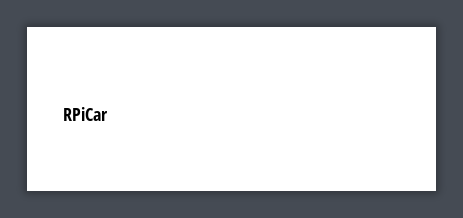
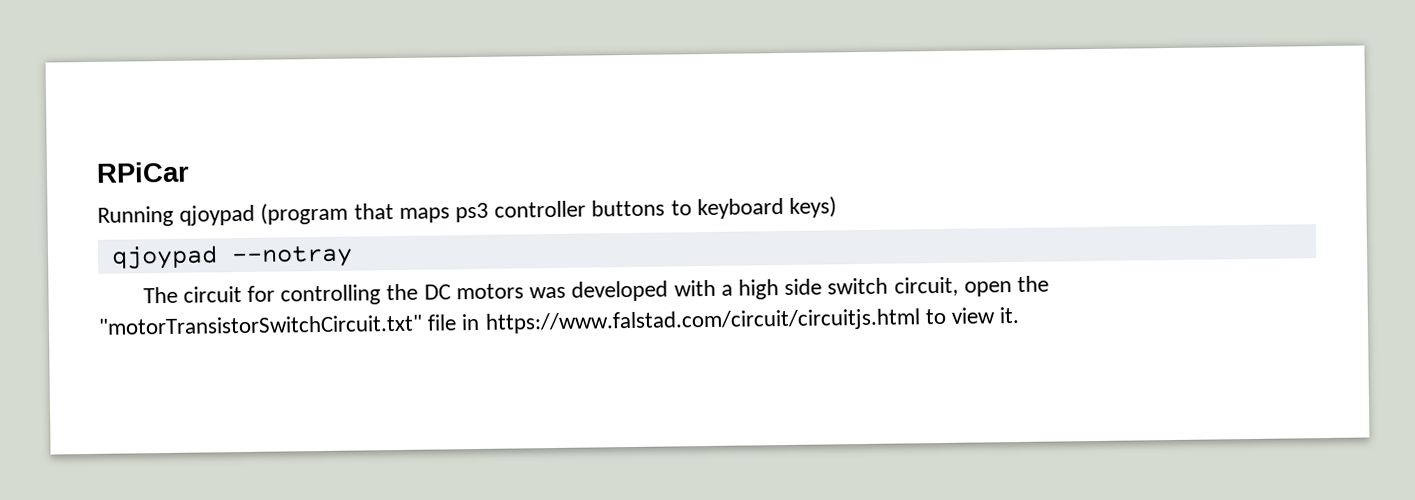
(108, 114) none -> [97,196,838,227] [110,244,353,270] [142,275,1050,306] [98,306,1020,335] // Running qjoypad (program that maps ps3 controller buttons to keyboard keys) // qjoypad --notray // The circuit for controlling the DC motors was developed with a high side switch circuit, open the "motorTransistorSwitchCircuit.txt" file in https://www.falstad.com/circuit/circuitjs.html to view it.

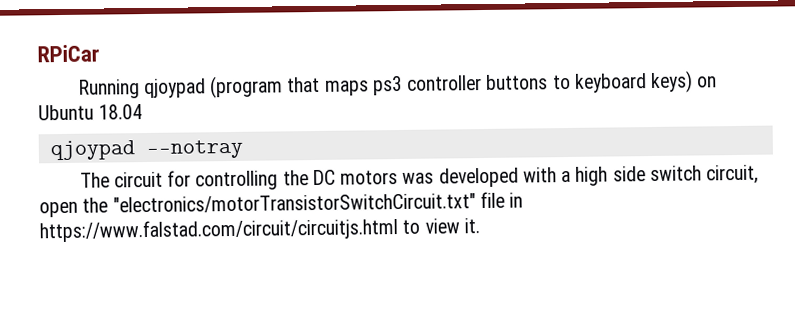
(838, 207) none -> [697,76,718,88] [38,104,144,121] on Ubuntu 18.04
[98,314,423,335] "motorTransistorSwitchCircuit.txt" -> [112,193,476,214] "electronics/motorTransistorSwitchCircuit.txt"

